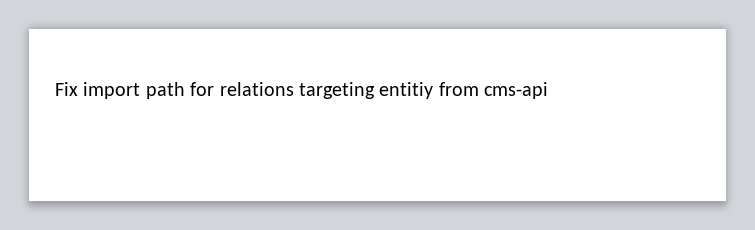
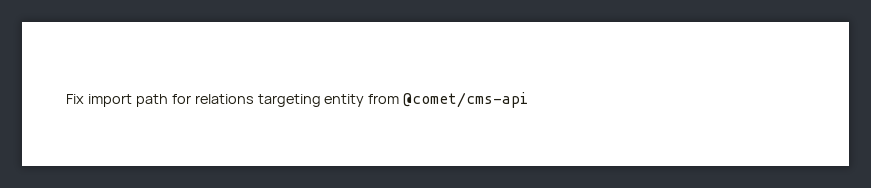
[379,82,549,99] entitiy from cms-api -> [324,92,529,108] entity from @comet/cms-api

